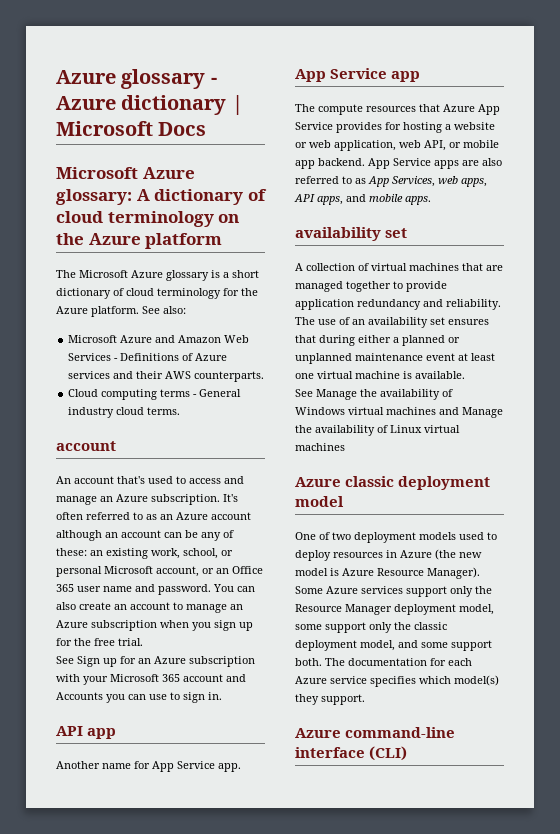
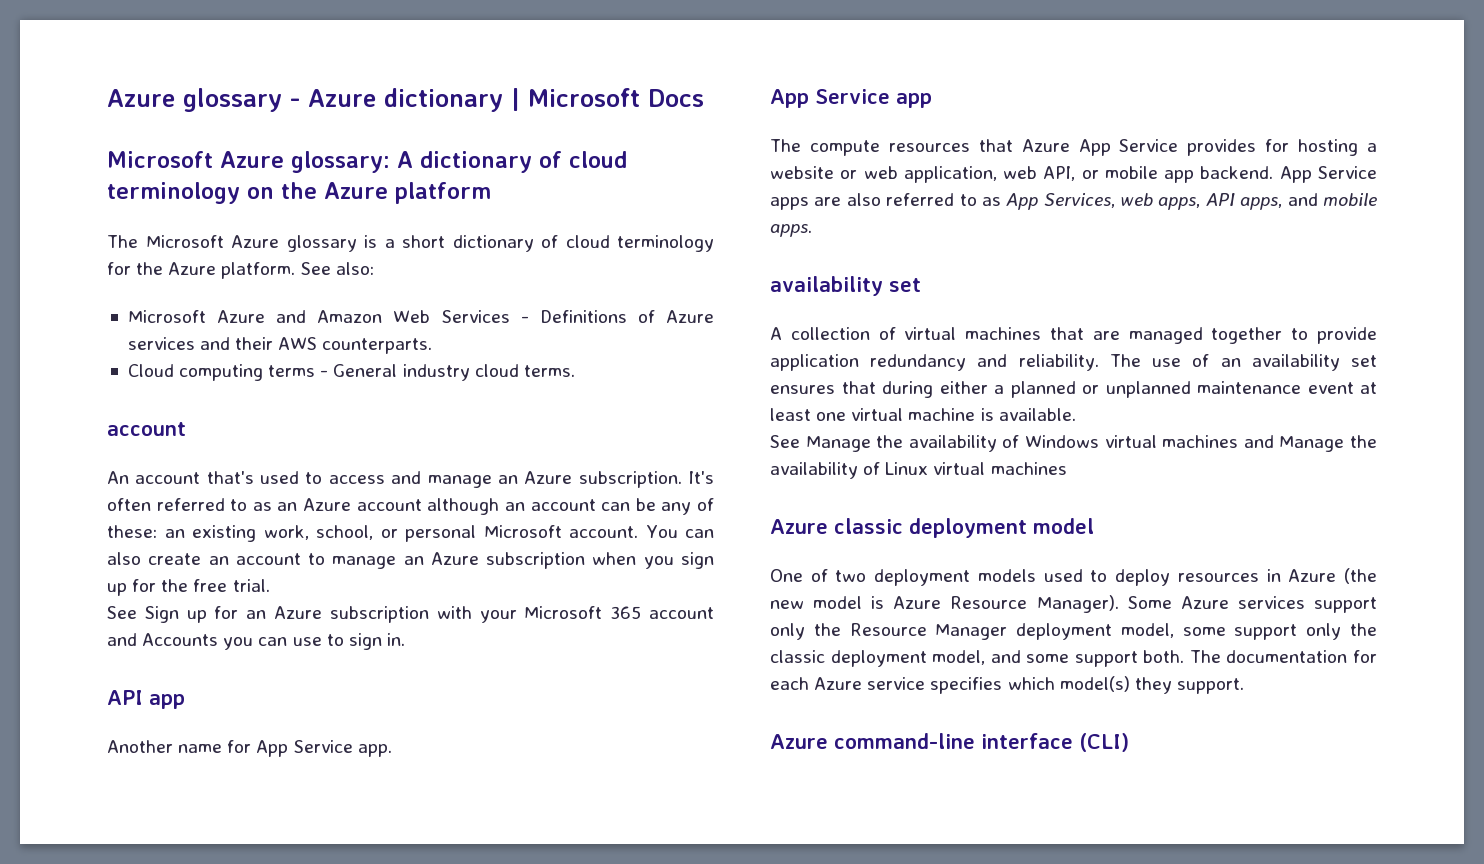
[156,566,263,577] [56,584,211,595] account, or an Office 365 user name and password. -> [569,526,639,538] account.

